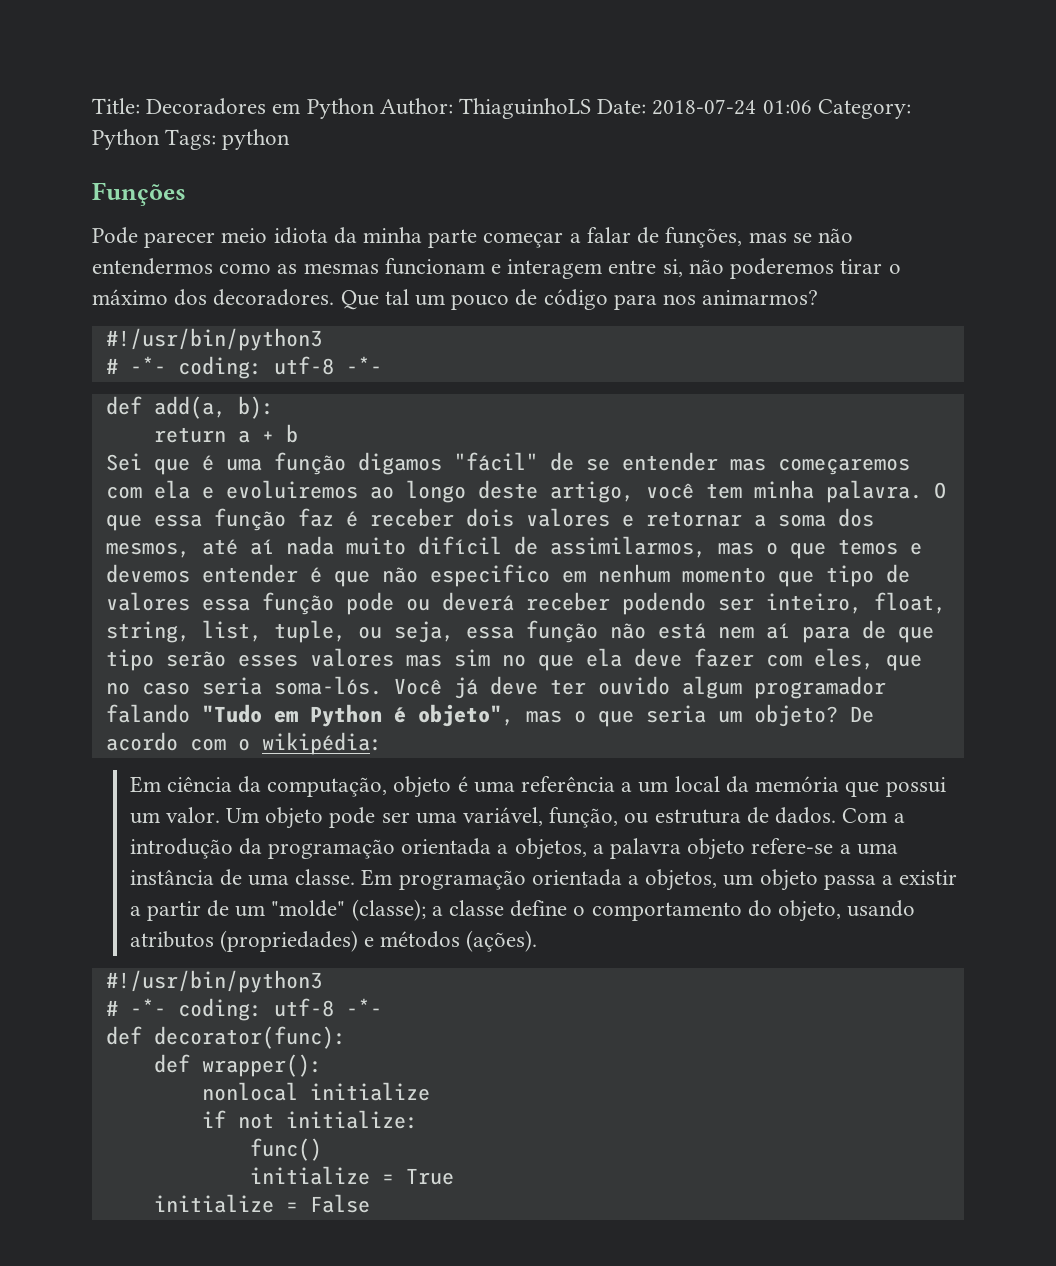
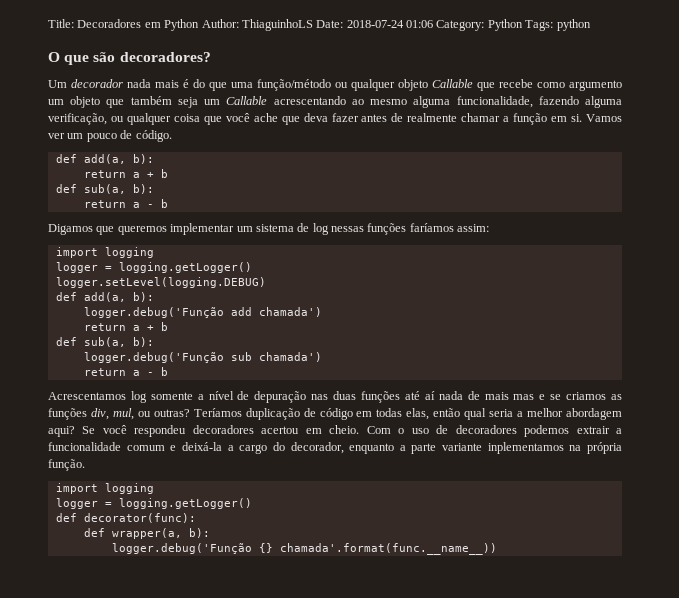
[92,182,186,206] [92,227,853,248] [92,258,901,279] [92,289,819,310] [105,328,322,351] [105,356,382,379] Funções // Pode parecer meio idiota da minha parte começar a falar de funções, mas se não entendermos como as mesmas funcionam e interagem entre si, não poderemos tirar o máximo dos decoradores. Que tal um pouco de código para nos animarmos? // #!/usr/bin/python3 // # -*- coding: utf-8 -*- -> [48,52,211,65] [48,79,622,91] [48,96,622,108] [48,113,623,125] [48,130,172,142] O que são decoradores? // Um decorador nada mais é do que uma função/método ou qualquer objeto Callable que recebe como argumento um objeto que também seja um Callable acrescentando ao mesmo alguma funcionalidade, fazendo alguma verificação, ou qualquer coisa que você ache que deva fazer antes de realmente chamar a função em si. Vamos ver um pouco de código.
[105,452,910,475] [105,480,946,503] [105,508,874,531] [105,536,922,559] [105,564,910,587] [105,592,946,615] [105,620,934,643] [105,648,922,671] [105,676,886,699] [105,704,874,727] [105,732,382,755] [129,776,946,798] [129,807,905,829] [129,838,898,860] [129,869,958,891] [129,899,916,922] [129,930,538,952] [105,970,322,993] [105,998,382,1021] [105,1026,346,1049] [153,1054,322,1077] [201,1082,430,1101] [201,1110,418,1129] [249,1138,322,1161] [249,1166,454,1185] [153,1194,370,1213] Sei que é uma função digamos "fácil" de se entender mas começaremos com ela e evoluiremos ao longo deste artigo, você tem minha palavra. O que essa função faz é receber dois valores e retornar a soma dos mesmos, até aí nada muito difícil de assimilarmos, mas o que temos e devemos entender é que não especifico em nenhum momento que tipo de valores essa função pode ou deverá receber podendo ser inteiro, float, string, list, tuple, ou seja, essa função não está nem aí para de que tipo serão esses valores mas sim no que ela deve fazer com eles, que no caso seria soma-lós. Você já deve ter ouvido algum programador falando "Tudo em Python é objeto", mas o que seria um objeto? De acordo com o wikipédia: // Em ciência da computação, objeto é uma referência a um local da memória que possui um valor. Um objeto pode ser uma variável, função, ou estrutura de dados. Com a introdução da programação orientada a objetos, a palavra objeto refere-se a uma instância de uma classe. Em programação orientada a objetos, um objeto passa a existir a partir de um "molde" (classe); a classe define o comportamento do objeto, usando atributos (propriedades) e métodos (ações). // #!/usr/bin/python3 // # -*- coding: utf-8 -*- // def decorator(func): // def wrapper(): // nonlocal initialize // if not initialize: // func() // initialize = True // initialize = False -> [55,184,154,194] [83,199,168,208] [48,223,490,235] [55,247,154,258] [55,262,252,273] [55,277,266,288] [55,292,154,302] [83,307,322,318] [83,322,168,331] [55,337,154,347] [83,352,322,363] [83,367,168,376] [48,391,622,403] [48,408,622,420] [48,425,622,437] [48,442,622,454] [48,459,85,471] [55,483,154,494] [55,498,252,509] [55,513,196,523] [83,528,210,539] [111,543,497,555] def sub(a, b): // return a - b // Digamos que queremos implementar um sistema de log nessas funções faríamos assim: // import logging // logger = logging.getLogger() // logger.setLevel(logging.DEBUG) // def add(a, b): // logger.debug('Função add chamada') // return a + b // def sub(a, b): // logger.debug('Função sub chamada') // return a - b // Acrescentamos log somente a nível de depuração nas duas funções até aí nada de mais mas e se criamos as funções div, mul, ou outras? Teríamos duplicação de código em todas elas, então qual seria a melhor abordagem aqui? Se você respondeu decoradores acertou em cheio. Com o uso de decoradores podemos extrair a funcionalidade comum e deixá-la a cargo do decorador, enquanto a parte variante inplementamos na própria função. // import logging // logger = logging.getLogger() // def decorator(func): // def wrapper(a, b): // logger.debug('Função {} chamada'.format(func.__name__))

